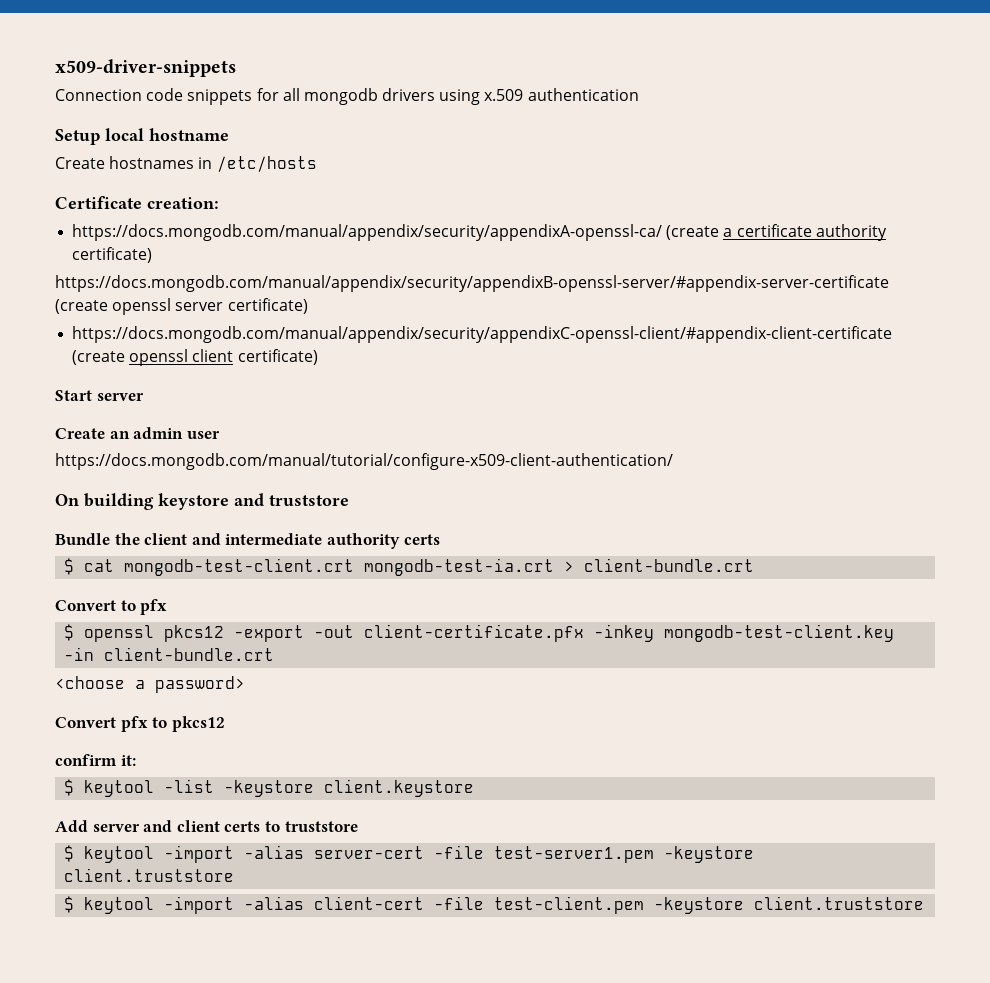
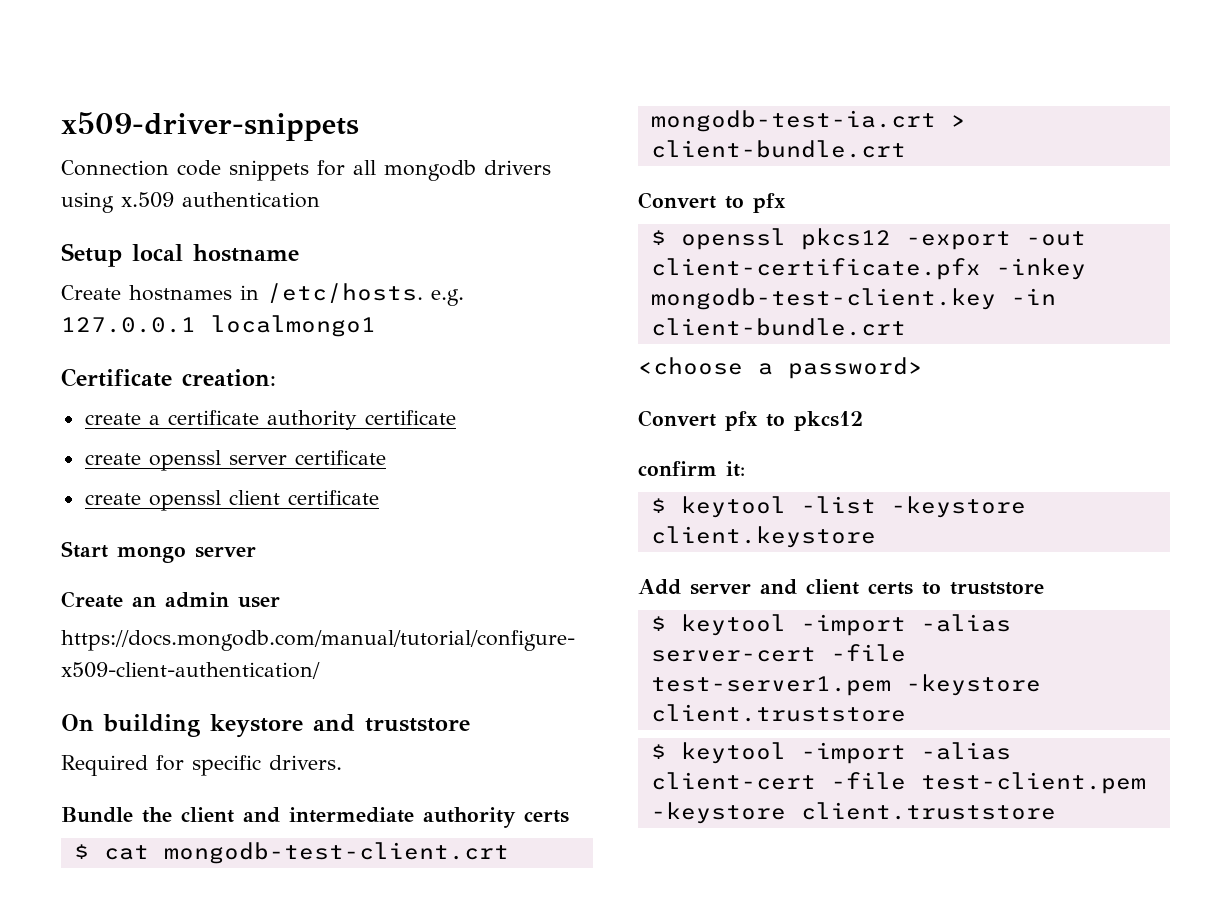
[216,156,317,172] /etc/hosts -> [267,283,464,306] [61,315,376,337] /etc/hosts. e.g. 127.0.0.1 localmongo1
[72,224,720,241] https://docs.mongodb.com/manual/appendix/security/appendixA-openssl-ca/ (create -> [84,413,141,425] create
[72,247,153,263] [55,275,889,292] [55,298,308,315] [72,326,893,343] [72,350,126,365] certificate) // https://docs.mongodb.com/manual/appendix/security/appendixB-openssl-server/#appendix-server-certificate (create openssl server certificate) // https://docs.mongodb.com/manual/appendix/security/appendixC-openssl-client/#appendix-client-certificate (create -> [364,410,456,425] [84,450,386,471] [84,493,141,505] certificate // create openssl server certificate // create
[237,349,318,365] certificate) -> [287,490,379,505] certificate
(92, 395) none -> [117,546,186,563] mongo
(349, 500) none -> [61,755,342,776] // Required for specific drivers.

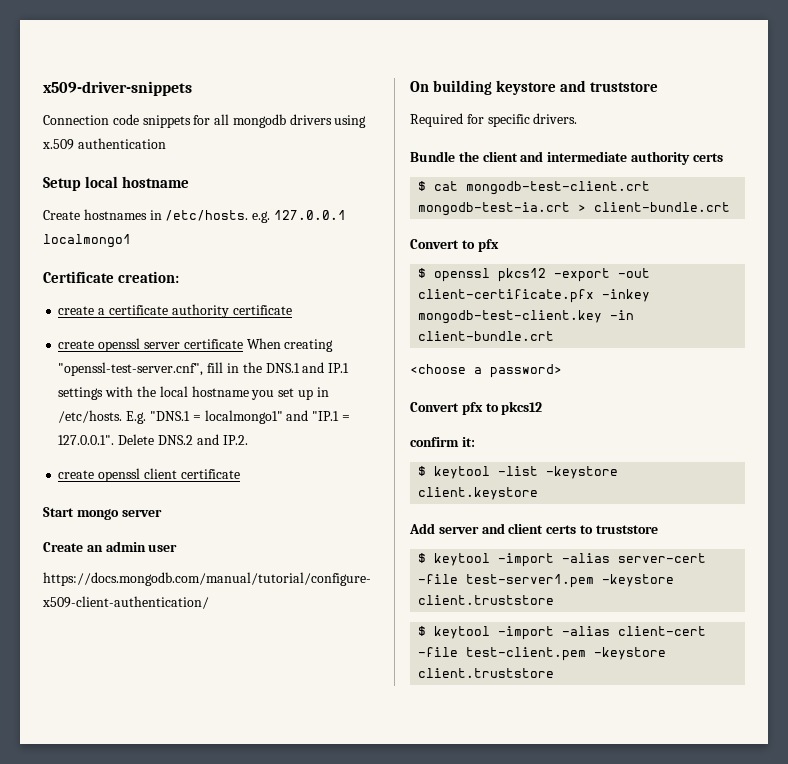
(386, 457) none -> [246,338,334,352] [58,362,350,376] [58,386,329,400] [58,410,350,424] [58,434,248,445] When creating "openssl-test-server.cnf", fill in the DNS.1 and IP.1 settings with the local hostname you set up in /etc/hosts. E.g. "DNS.1 = localmongo1" and "IP.1 = 127.0.0.1". Delete DNS.2 and IP.2.

